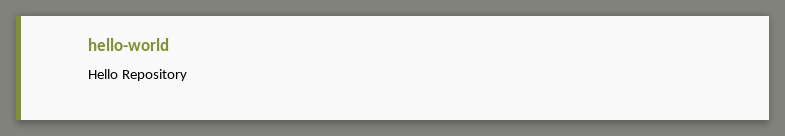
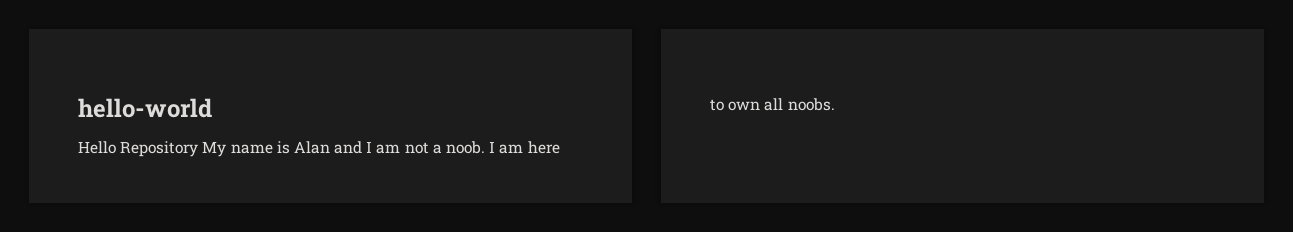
(187, 75) none -> [202,141,560,157] [710,98,835,111] My name is Alan and I am not a noob. I am here to own all noobs.

